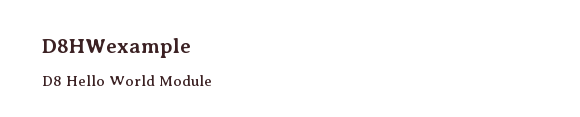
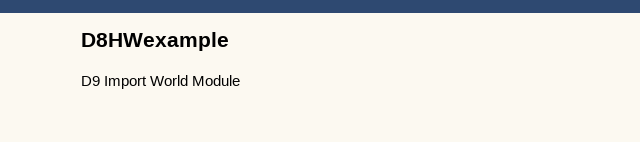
[42,75,106,86] D8 Hello -> [81,76,148,89] D9 Import

